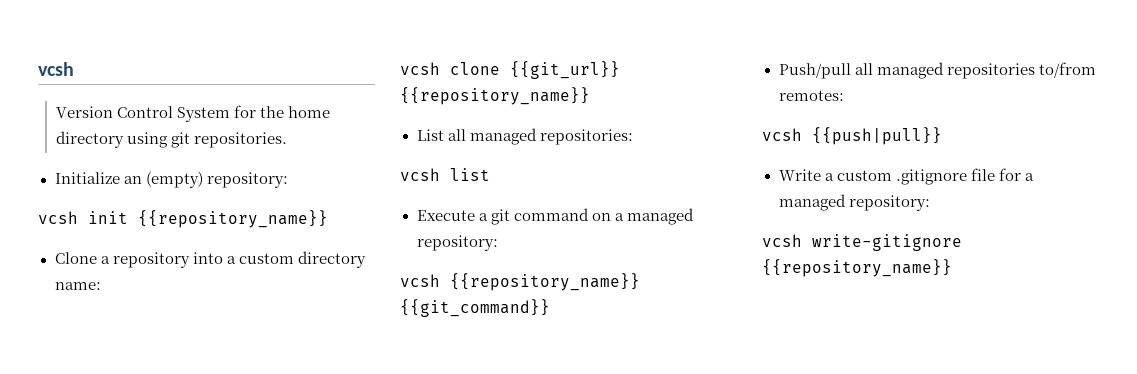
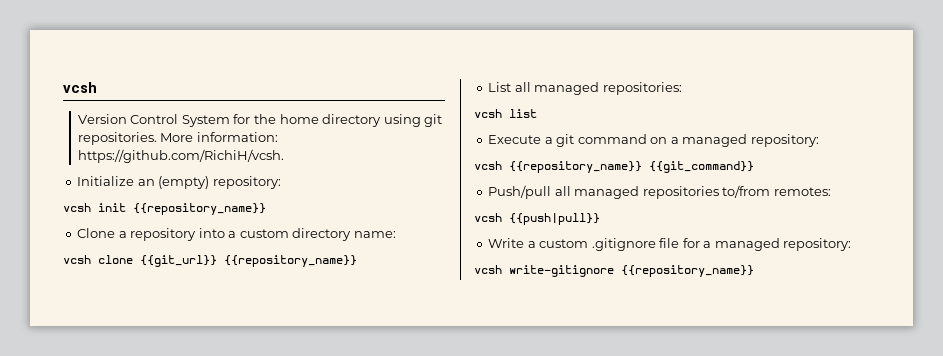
(287, 140) none -> [160,132,278,142] [77,149,284,163] More information: https://github.com/RichiH/vcsh.

